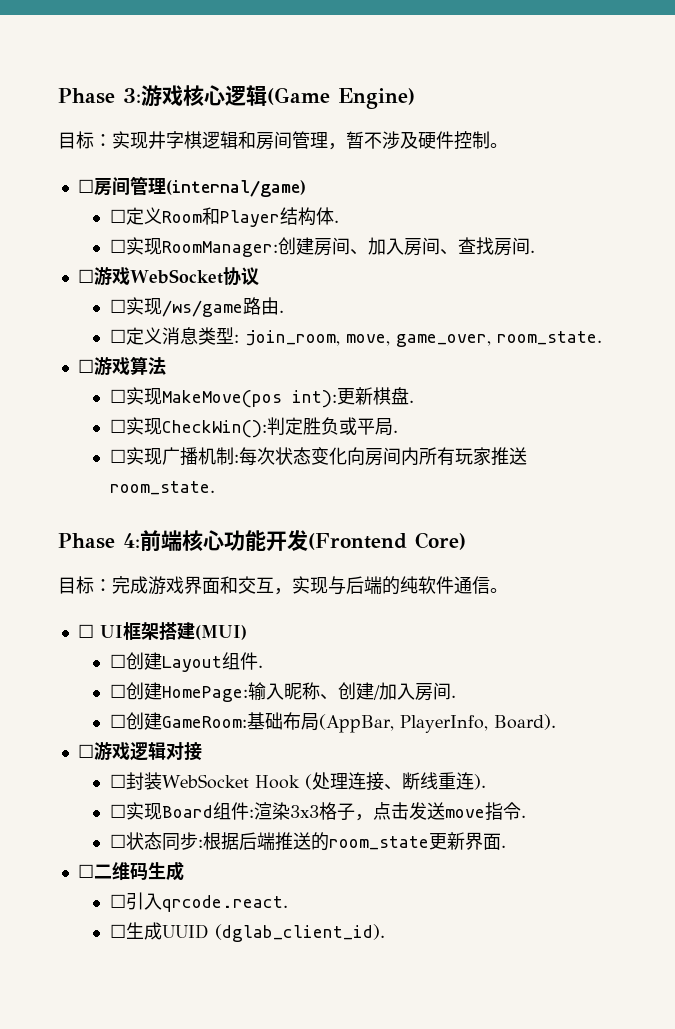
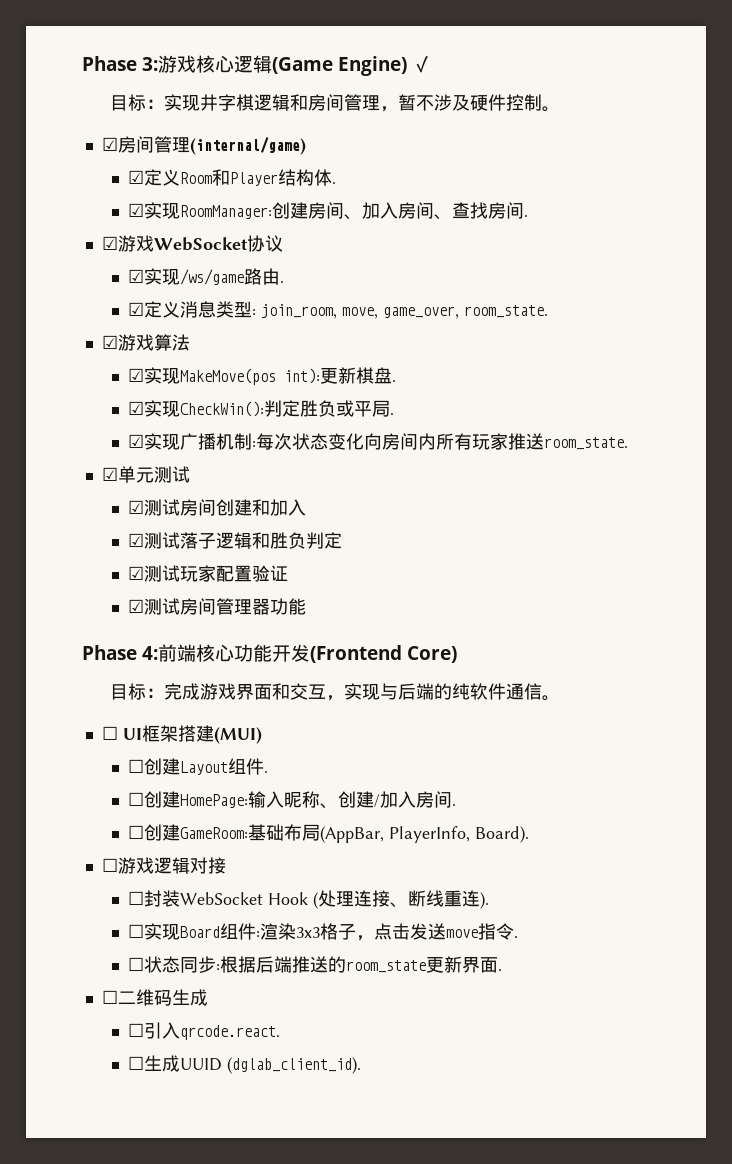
(415, 98) none -> [412,56,432,73] ✓
[77,179,94,193] ☐ -> [101,137,118,151] ☑
[109,209,126,223] ☐ -> [128,170,145,184] ☑
[109,239,126,253] ☐ -> [128,203,145,217] ☑
[77,269,94,283] ☐ -> [101,236,118,250] ☑
[109,299,126,313] ☐ -> [128,269,145,283] ☑
[109,329,126,343] ☐ -> [128,302,145,316] ☑
[77,359,94,373] ☐ -> [101,335,118,349] ☑
[109,389,126,403] ☐ -> [128,368,145,382] ☑
[109,419,126,433] ☐ -> [128,401,145,415] ☑
[109,449,126,463] ☐ -> [128,434,145,448] ☑
(215, 488) none -> [101,466,190,483] [128,499,307,516] [128,532,343,549] [128,565,289,582] [128,598,307,615] // ☑单元测试 // ☑测试房间创建和加入 // ☑测试落子逻辑和胜负判定 // ☑测试玩家配置验证 // ☑测试房间管理器功能

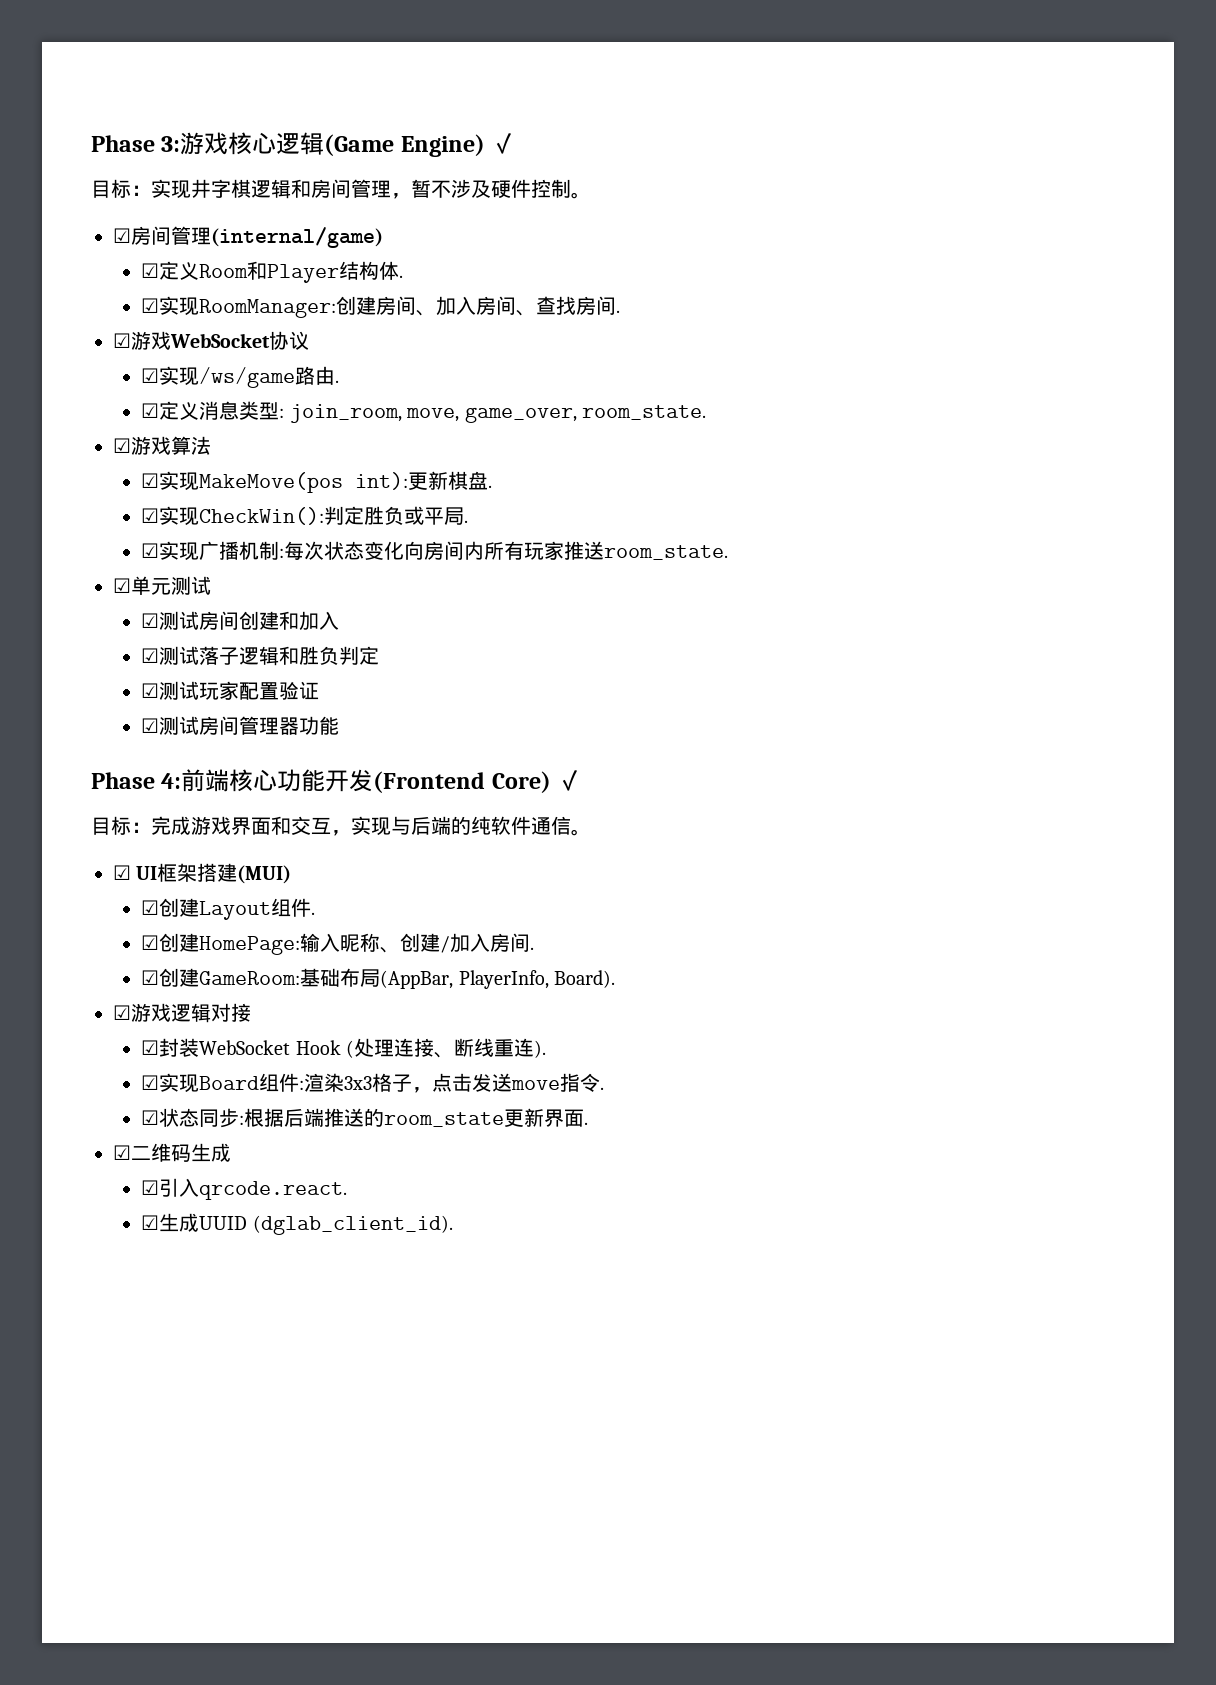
(458, 654) none -> [557,770,582,791] ✓
[101,726,118,740] ☐ -> [113,865,131,880] ☑
[128,759,145,773] ☐ -> [141,900,160,915] ☑
[128,792,145,806] ☐ -> [141,935,160,950] ☑
[128,825,145,839] ☐ -> [141,970,160,985] ☑
[101,858,118,872] ☐ -> [113,1005,131,1020] ☑
[128,891,145,905] ☐ -> [141,1040,160,1055] ☑
[128,924,145,938] ☐ -> [141,1075,160,1090] ☑
[128,957,145,971] ☐ -> [141,1110,160,1125] ☑
[101,990,118,1004] ☐ -> [113,1145,131,1160] ☑
[128,1023,145,1037] ☐ -> [141,1180,160,1195] ☑
[128,1056,145,1070] ☐ -> [141,1215,160,1230] ☑

